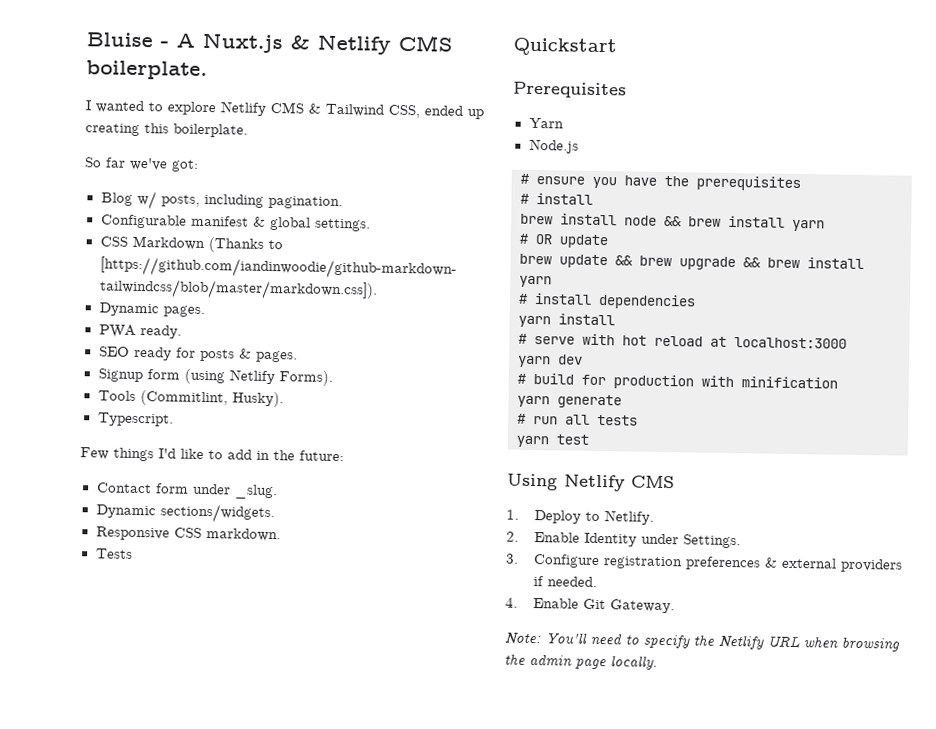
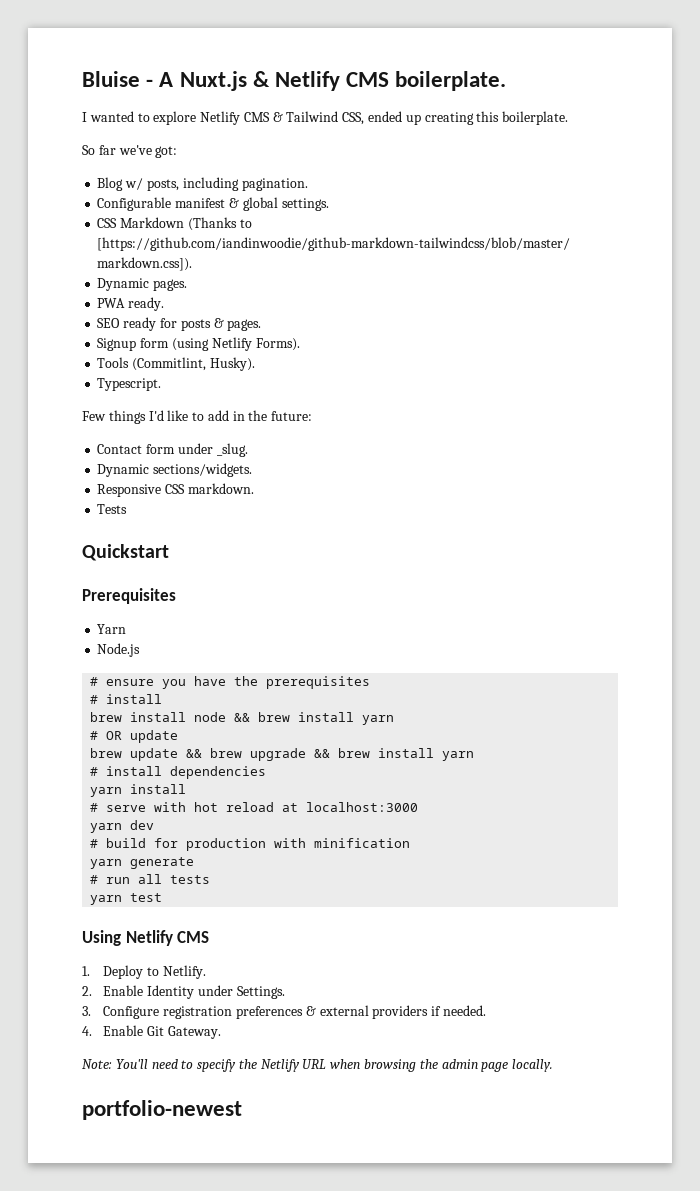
(658, 662) none -> [82,1100,242,1120] // portfolio-newest

